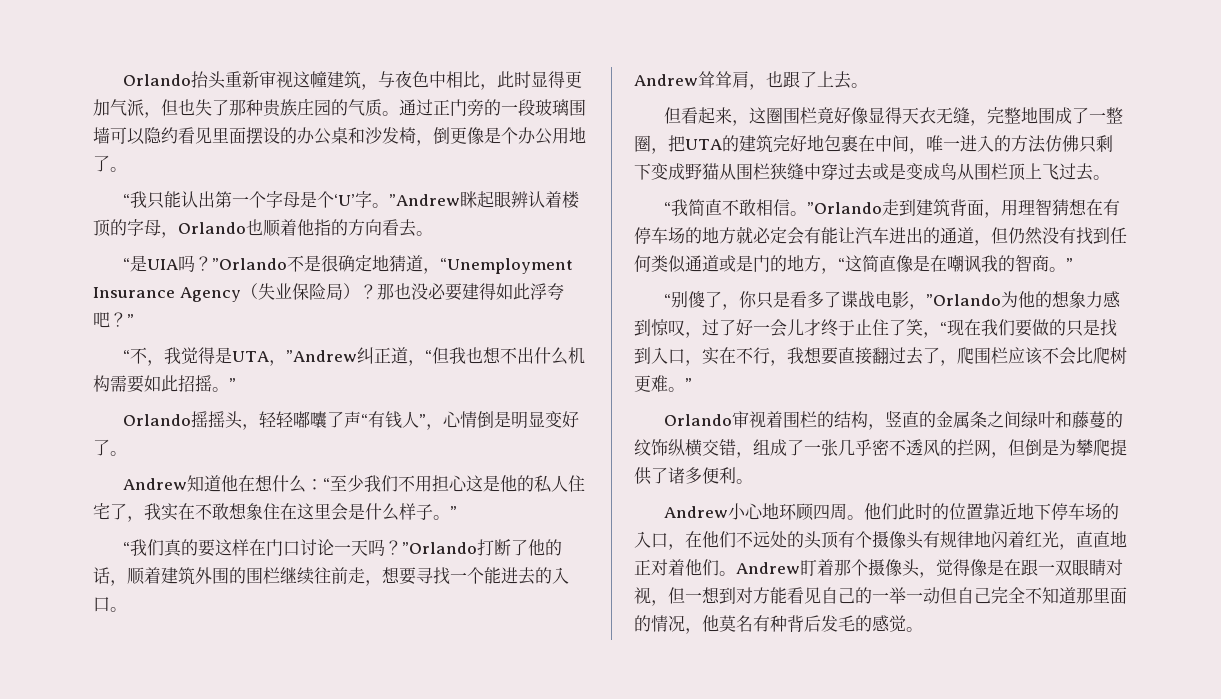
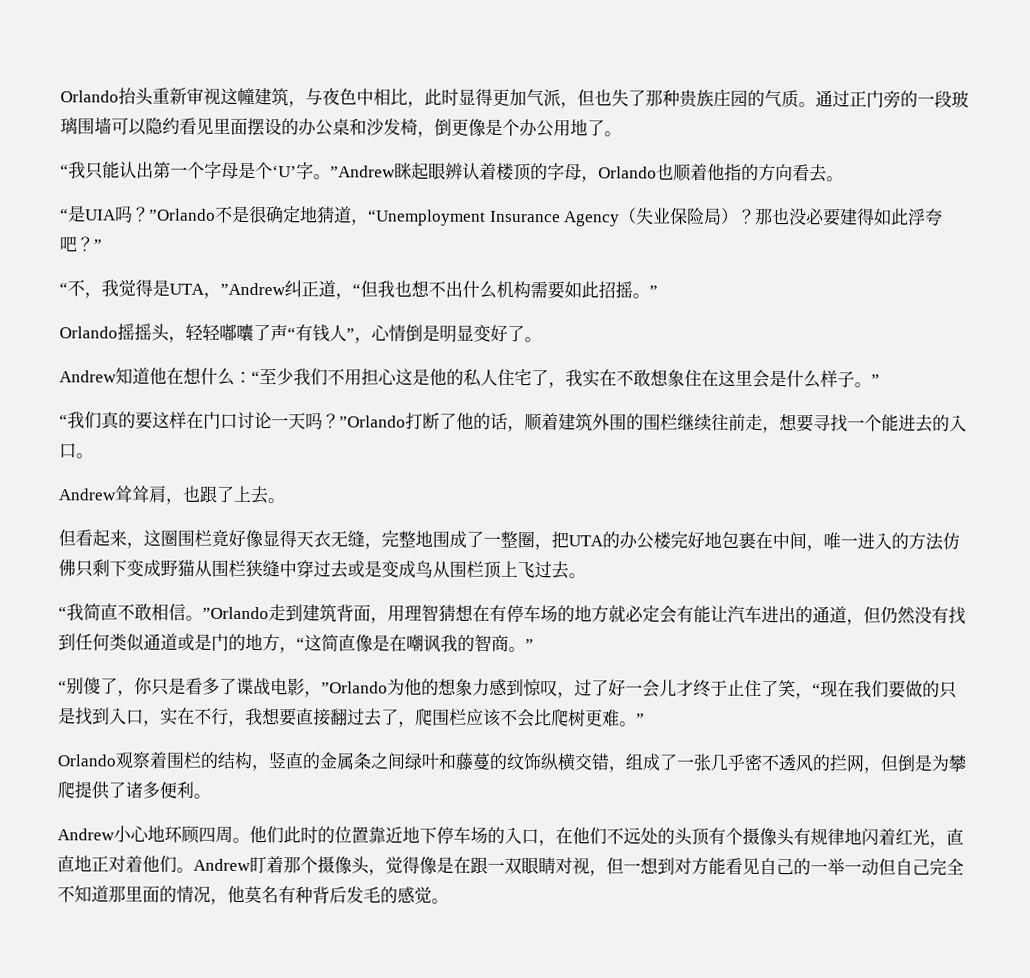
[738,135,773,153] 建筑 -> [619,531,671,550] 办公楼
[732,411,767,428] 审视 -> [115,751,150,769] 观察

